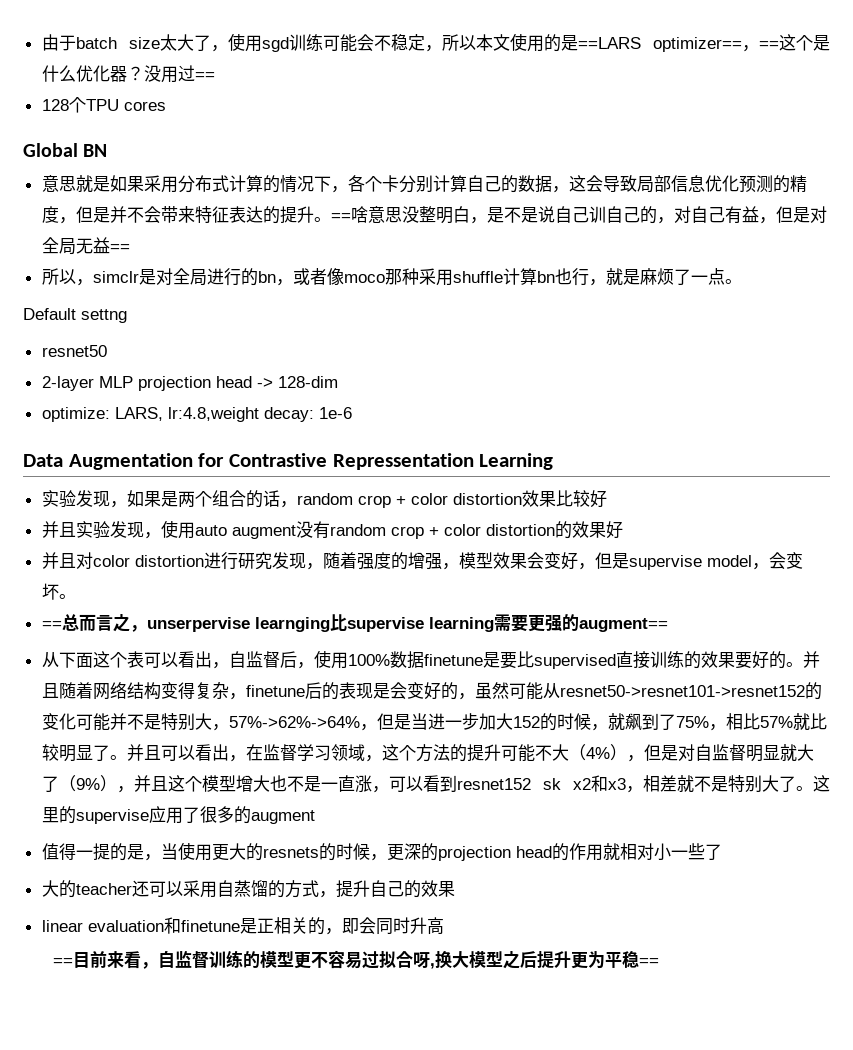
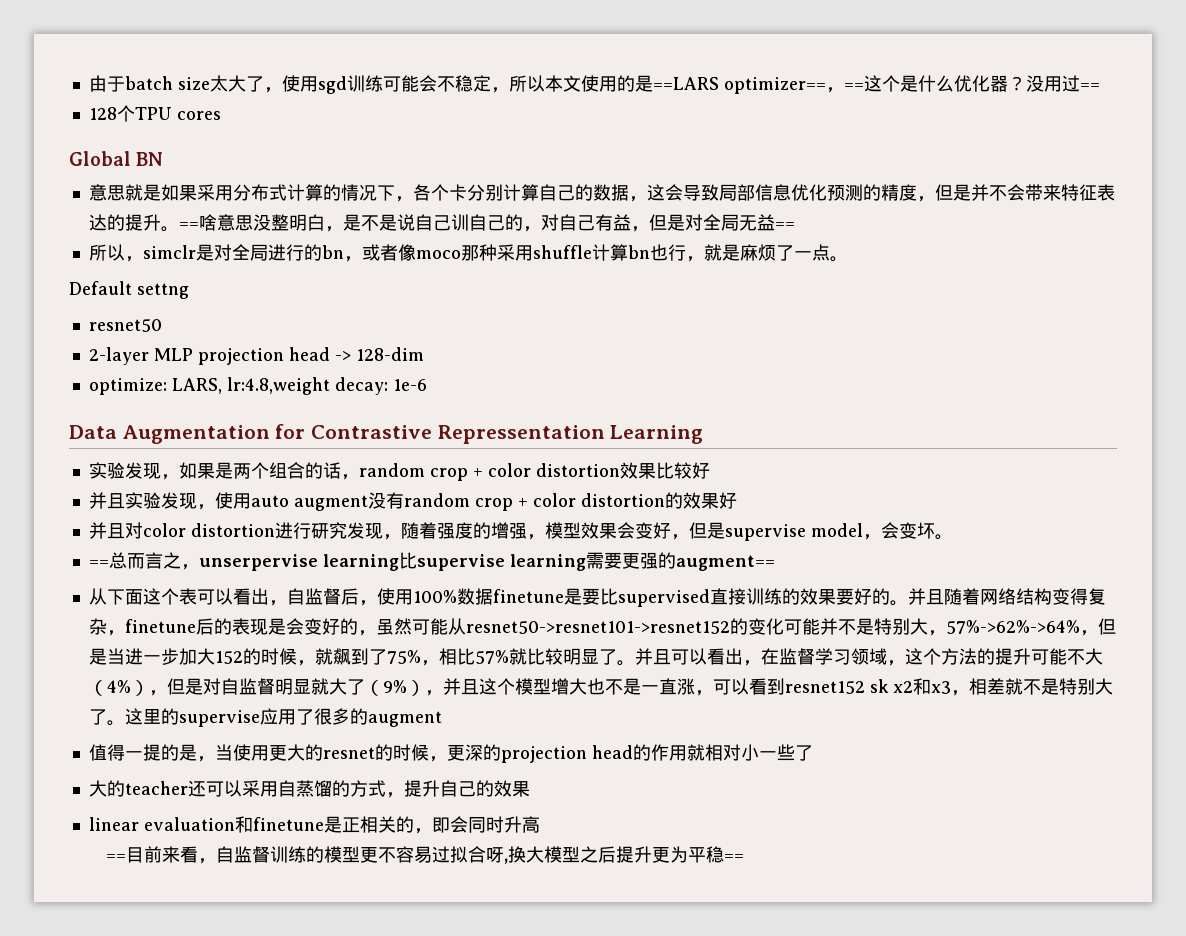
[254,617,330,632] learnging -> [322,554,399,571] learning
[262,847,319,858] resnets -> [322,747,375,759] resnet

